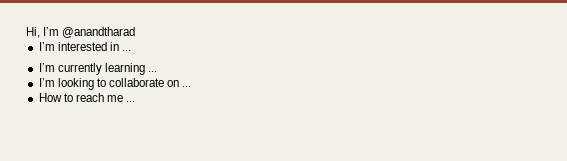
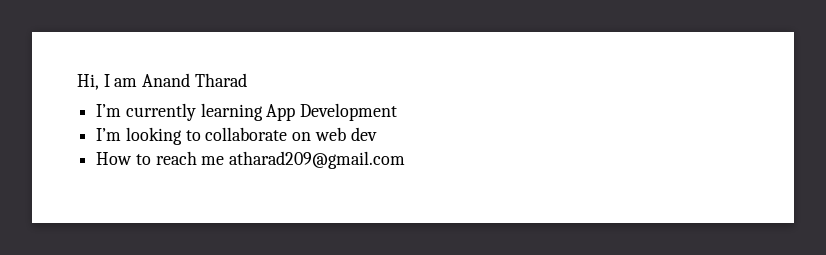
[43,27,136,38] [38,42,131,51] I’m @anandtharad // I’m interested in ... -> [103,73,247,87] I am Anand Tharad
[147,71,157,72] ... -> [266,103,398,121] App Development
[182,86,192,87] ... -> [314,127,377,141] web dev
[126,101,136,102] ... -> [229,151,406,169] atharad209@gmail.com

